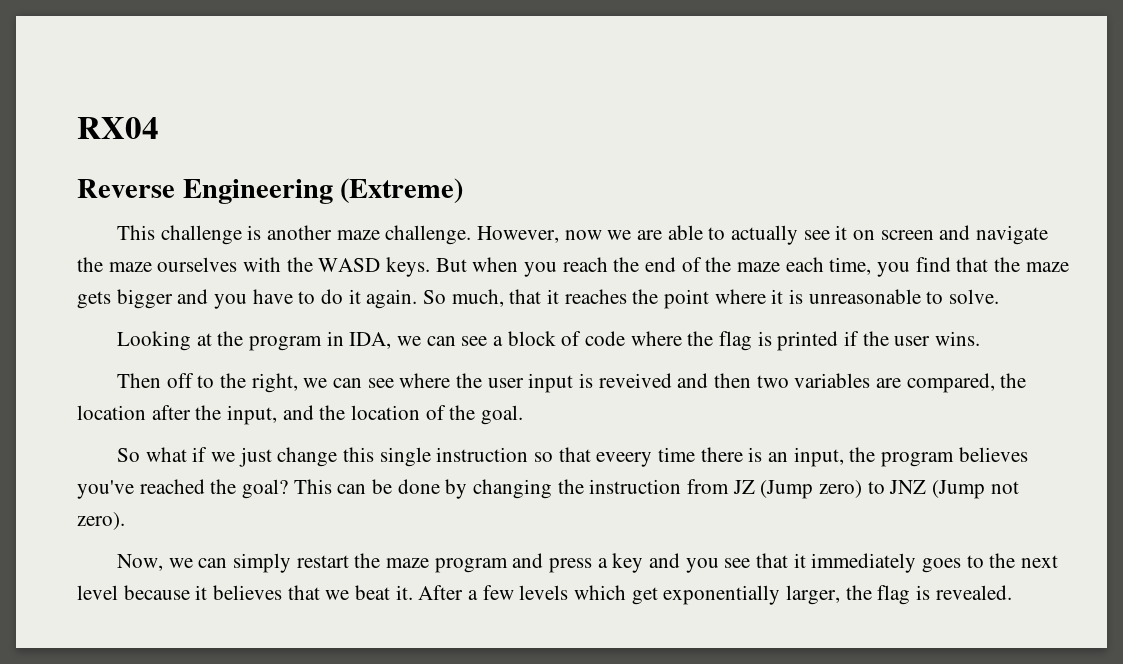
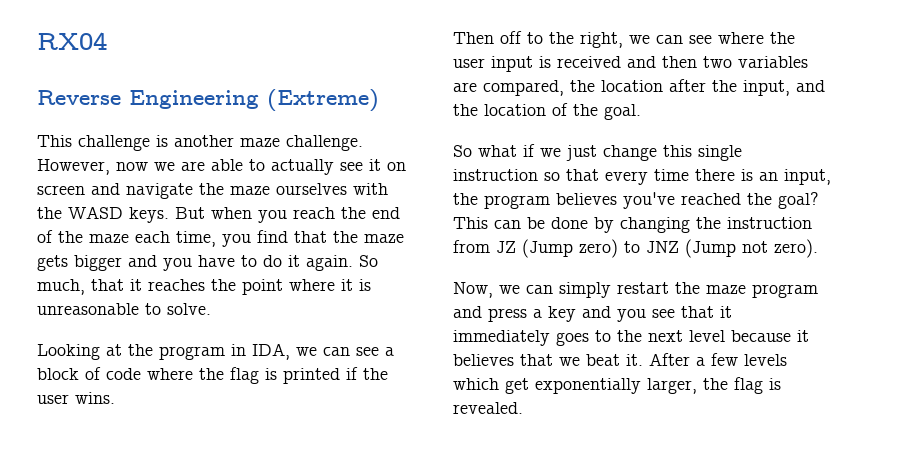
[598,373,672,388] reveived -> [557,56,621,68] received
[596,452,653,467] eveery -> [605,171,648,185] every

